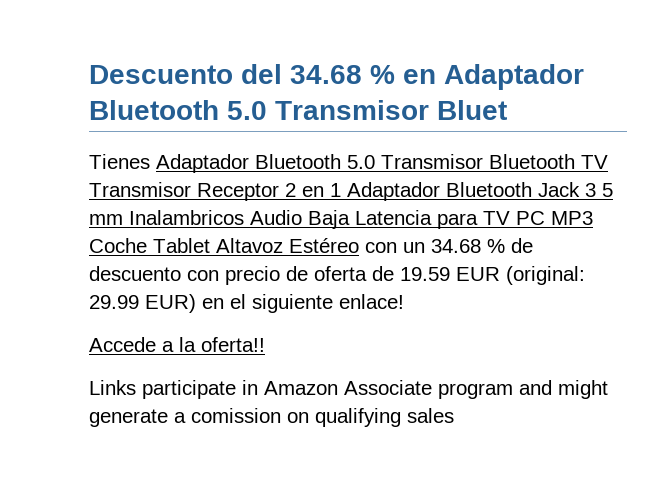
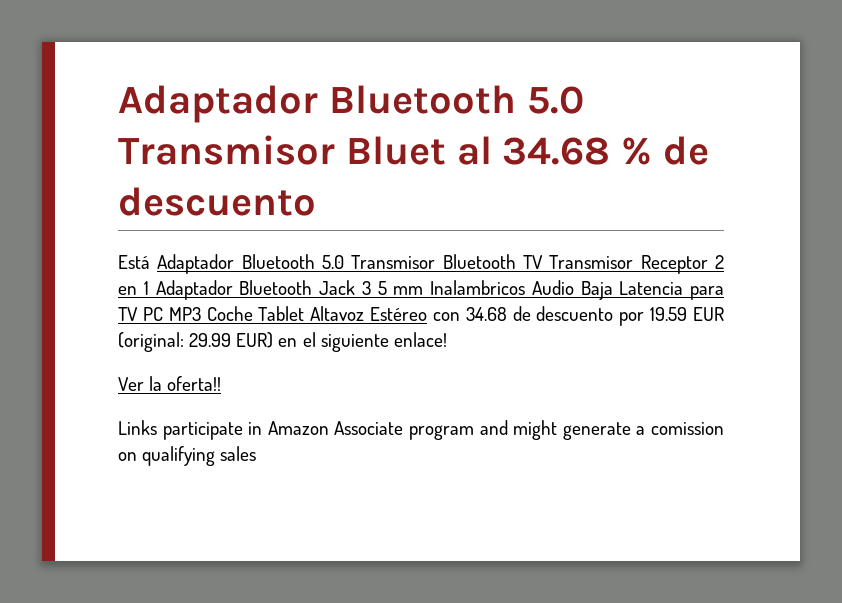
[89,64,436,84] Descuento del 34.68 % en -> (118, 104) none
[89,154,150,169] // Tienes -> [456,136,709,165] [118,187,316,216] [118,255,150,269] al 34.68 % de descuento // Está
[403,238,533,253] [89,266,394,285] un 34.68 % de descuento con precio de oferta de -> [465,306,645,326] 34.68 de descuento por
[89,337,174,352] Accede a -> [118,377,144,391] Ver

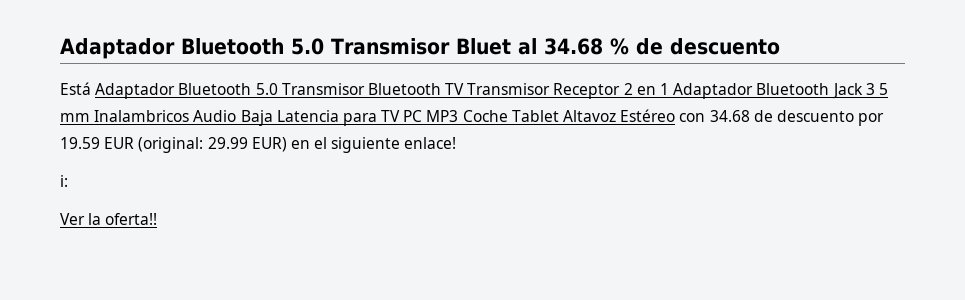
(447, 339) none -> [60,175,68,187] // ℹ:
[118,420,725,440] [118,446,257,466] // Links participate in Amazon Associate program and might generate a comission on qualifying sales -> (158, 219) none

